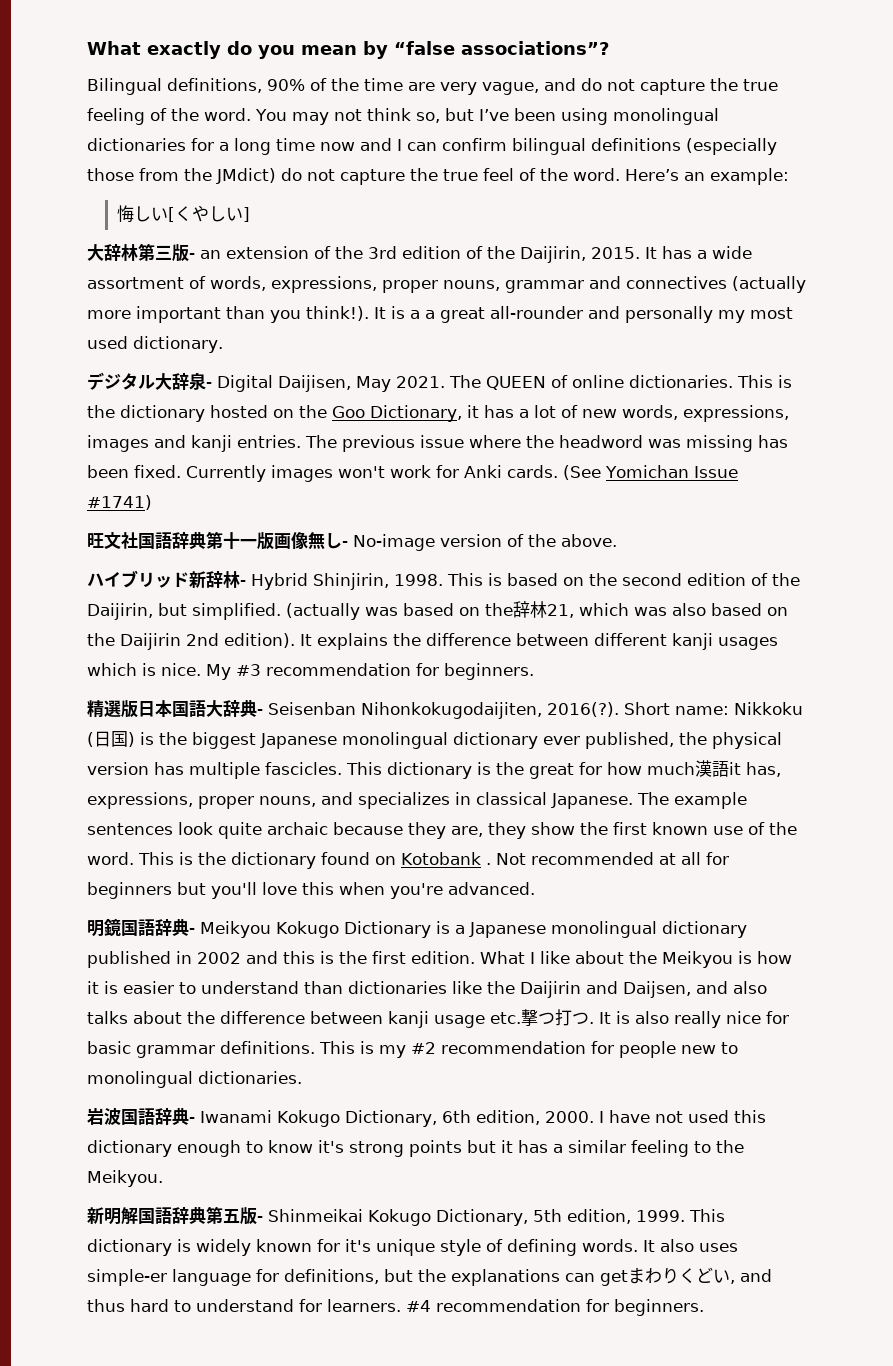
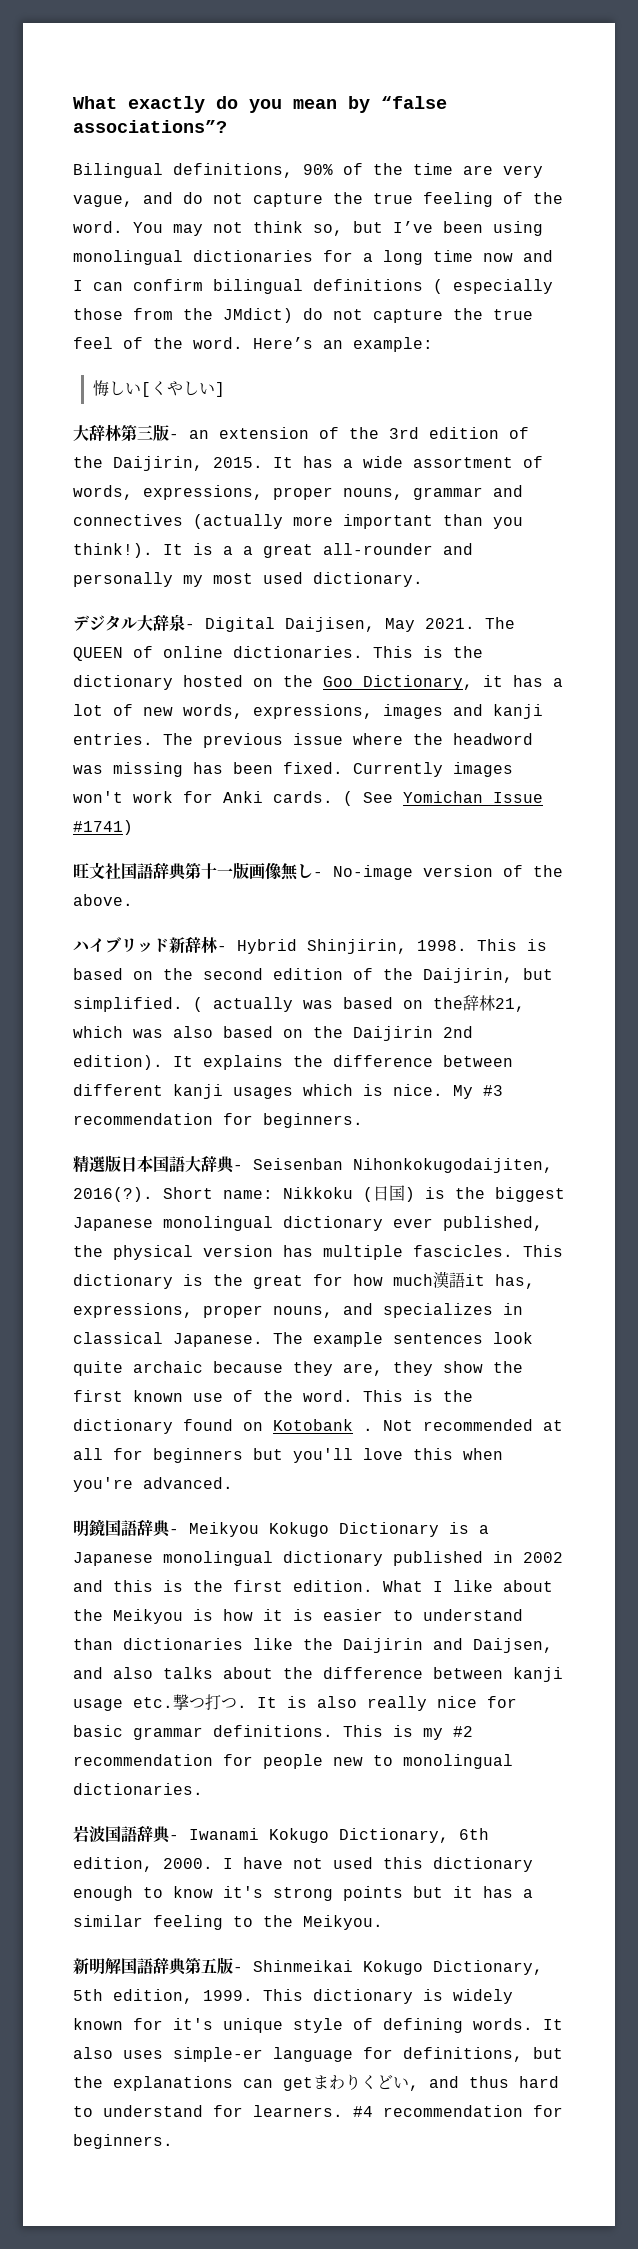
[686,138,777,155] (especially -> [433,279,553,294] ( especially
[563,465,601,480] (See -> [343,791,393,806] ( See
[286,603,360,620] (actually -> [193,997,293,1012] ( actually

